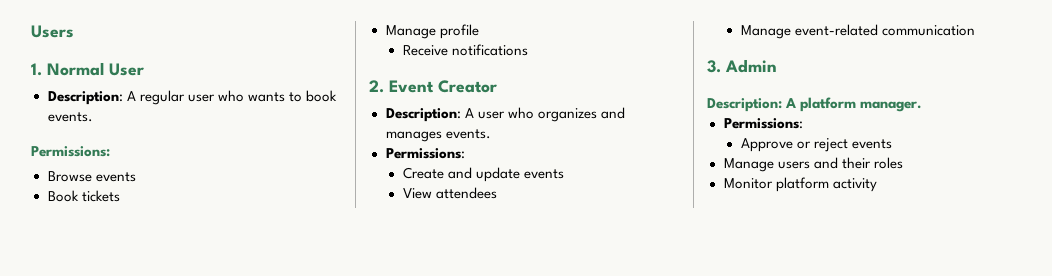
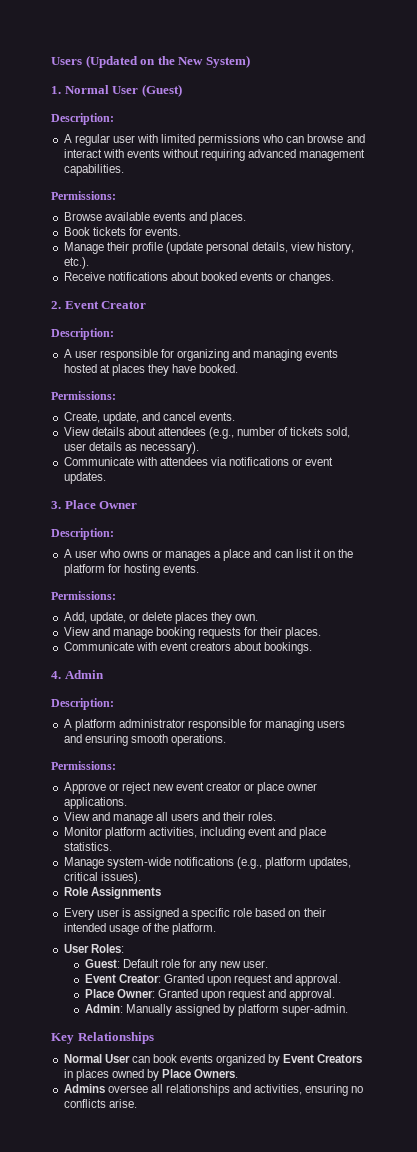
(74, 31) none -> [85,55,250,68] (Updated on the New System)
[47,91,123,105] // Description: -> [141,84,182,97] [51,113,114,125] (Guest) // Description: //
[217,90,337,102] [47,112,93,122] who wants to book events. -> [136,134,365,146] [63,149,366,161] [63,164,124,176] with limited permissions who can browse and interact with events without requiring advanced management capabilities.
[95,172,136,182] events -> [104,212,247,224] available events and places.
[385,25,436,39] // Manage -> [128,227,181,236] [63,242,129,254] for events. // Manage their
[402,44,528,56] [369,80,497,93] [385,107,625,122] [385,129,491,142] [385,148,465,159] [402,167,565,182] [402,187,497,199] [740,24,975,39] [707,60,721,73] // Receive notifications // 2. Event Creator // Description: A user who organizes and manages events. // Permissions: // Create and update events // View attendees // Manage event-related communication // 3. -> [165,242,355,254] [63,257,89,269] [63,272,335,284] [51,301,147,309] [51,328,114,340] [63,349,339,361] [63,364,239,376] [51,391,116,400] [63,412,236,424] [63,427,351,439] [63,442,199,454] [63,457,334,466] [63,472,106,484] [51,500,138,509] [51,528,114,540] [63,549,354,561] [63,564,199,576] [51,591,116,600] [63,612,259,624] [63,627,322,639] [63,642,313,654] [51,671,61,679] (update personal details, view history, etc.). // Receive notifications about booked events or changes. // 2. Event Creator // Description: // A user responsible for organizing and managing events hosted at places they have booked. // Permissions: // Create, update, and cancel events. // View details about attendees (e.g., number of tickets sold, user details as necessary). // Communicate with attendees via notifications or event updates. // 3. Place Owner // Description: // A user who owns or manages a place and can list it on the platform for hosting events. // Permissions: // Add, update, or delete places they own. // View and manage booking requests for their places. // Communicate with event creators about bookings. // 4.
(782, 105) none -> (114, 704) //
[860,101,923,112] [723,118,803,129] [740,138,893,152] [723,158,774,172] manager. // Permissions: // Approve or reject events // Manage -> [118,719,346,731] [63,734,226,746] [51,761,116,770] [63,782,318,794] [63,797,127,809] [63,812,168,824] administrator responsible for managing users and ensuring smooth operations. // Permissions: // Approve or reject new event creator or place owner applications. // View and manage all
[873,157,903,169] roles -> [248,812,277,821] roles.
[832,178,877,192] activity -> [148,827,327,839] [63,842,112,851] [63,857,352,869] [63,872,141,884] [63,887,161,899] [63,908,326,920] [63,923,217,935] [63,944,124,953] [84,959,269,971] [84,974,342,986] [84,989,336,1001] [84,1004,349,1016] [51,1032,154,1044] [63,1054,363,1066] [63,1069,239,1081] [63,1084,364,1096] [63,1099,137,1108] activities, including event and place statistics. // Manage system-wide notifications (e.g., platform updates, critical issues). // Role Assignments // Every user is assigned a specific role based on their intended usage of the platform. // User Roles: // Guest: Default role for any new user. // Event Creator: Granted upon request and approval. // Place Owner: Granted upon request and approval. // Admin: Manually assigned by platform super-admin. // Key Relationships // Normal User can book events organized by Event Creators in places owned by Place Owners. // Admins oversee all relationships and activities, ensuring no conflicts arise.

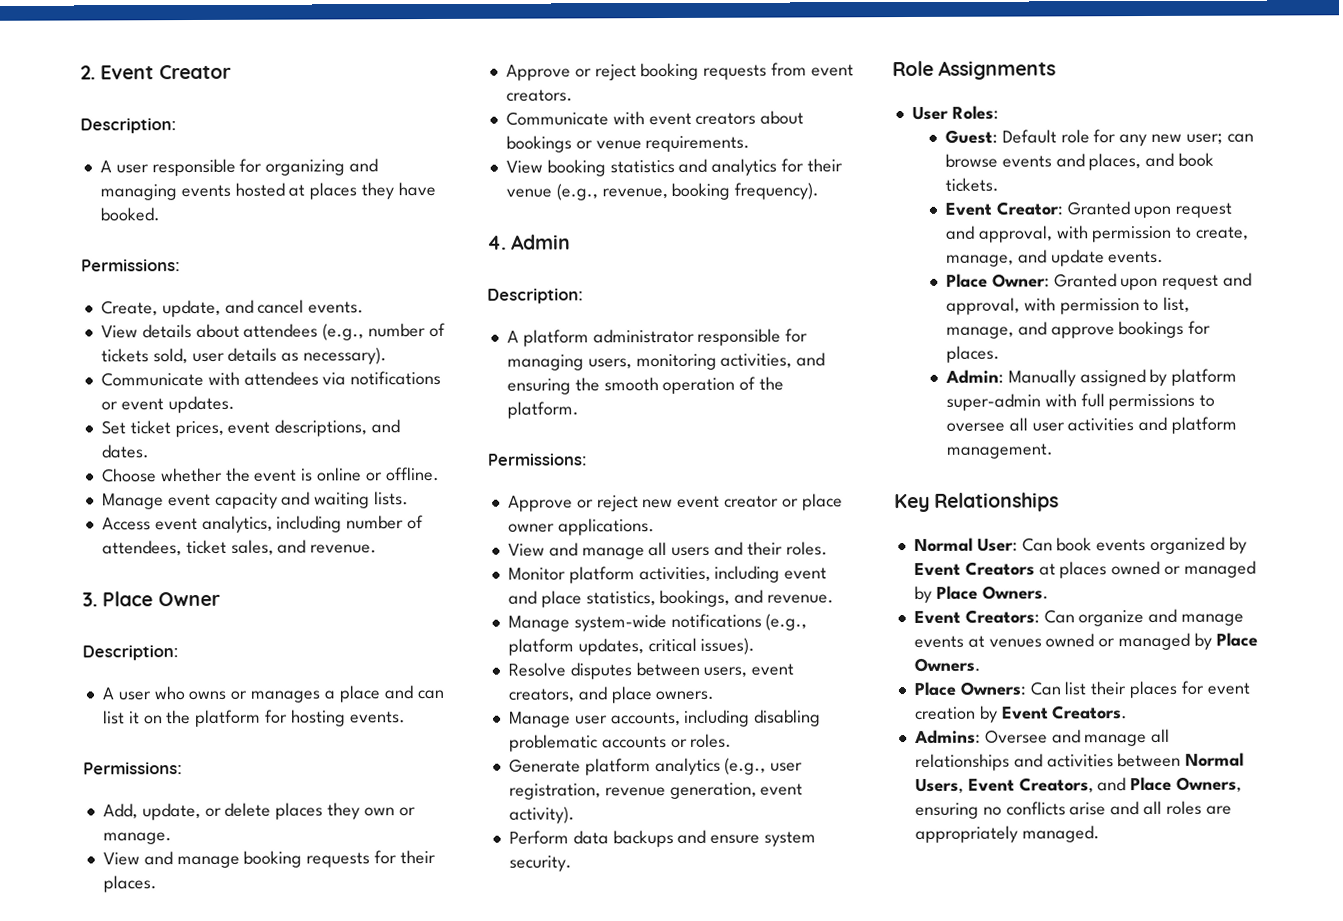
[51,55,250,68] [51,84,182,97] [51,113,114,125] [63,134,365,146] [63,149,366,161] [63,164,124,176] [51,191,116,200] [63,212,247,224] [63,227,181,236] [63,242,355,254] [63,257,89,269] [63,272,335,284] Users (Updated on the New System) // 1. Normal User (Guest) // Description: // A regular user with limited permissions who can browse and interact with events without requiring advanced management capabilities. // Permissions: // Browse available events and places. // Book tickets for events. // Manage their profile (update personal details, view history, etc.). // Receive notifications about booked events or changes. // -> (80, 72) none
(106, 478) none -> [100,419,401,438] [100,444,149,459] [101,466,440,483] [101,491,410,510] [101,515,425,533] [101,539,378,557] // Set ticket prices, event descriptions, and dates. // Choose whether the event is online or offline. // Manage event capacity and waiting lists. // Access event analytics, including number of attendees, ticket sales, and revenue.
[235,614,259,621] own. -> [363,807,416,817] [102,832,172,845] own or manage.
(322, 633) none -> [505,62,854,81] [505,89,573,102] // Approve or reject booking requests from event creators.
[264,642,313,654] bookings. -> [505,135,751,153] [505,158,843,177] [505,182,820,201] bookings or venue requirements. // View booking statistics and analytics for their venue (e.g., revenue, booking frequency).
[317,720,346,728] [63,734,226,746] users and ensuring smooth operations. -> [587,352,826,371] [506,376,785,395] [506,401,579,419] users, monitoring activities, and ensuring the smooth operation of the platform.
[63,842,112,851] statistics. -> [585,589,835,608] statistics, bookings, and revenue.
[63,887,161,899] [63,908,326,920] [63,923,217,935] Role Assignments // Every user is assigned a specific role based on their intended usage of the platform. -> [507,661,795,680] [507,686,716,704] [508,709,822,728] [508,733,733,752] [508,757,804,776] [508,782,804,800] [508,806,575,824] [508,829,817,848] [508,855,572,872] [892,60,1057,80] Resolve disputes between users, event creators, and place owners. // Manage user accounts, including disabling problematic accounts or roles. // Generate platform analytics (e.g., user registration, revenue generation, event activity). // Perform data backups and ensure system security. // Role Assignments
[243,960,269,968] user. -> [1186,133,1254,145] [944,152,1215,171] [944,177,999,192] user; can browse events and places, and book tickets.
[295,974,342,986] approval. -> [978,225,1250,243] [945,249,1165,267] approval, with permission to create, manage, and update events.
[289,989,336,1001] approval. -> [945,296,1191,315] [945,320,1212,339] [945,345,1000,363] approval, with permission to list, manage, and approve bookings for places.
[282,1004,349,1016] super-admin. -> [945,393,1216,411] [945,416,1238,434] [945,443,1053,459] super-admin with full permissions to oversee all user activities and platform management.
[104,1054,150,1063] User can -> [976,537,1053,552] User: Can
[63,1069,73,1078] in -> [1038,563,1056,576] at
[146,1069,239,1081] [63,1084,364,1096] [63,1099,137,1108] by Place Owners. // Admins oversee all relationships and activities, ensuring no conflicts arise. -> [1164,560,1256,578] [913,585,1049,603] [913,608,1245,627] [913,632,1258,651] [913,657,981,672] [913,680,1250,699] [914,705,1129,723] [913,728,1171,747] [914,752,1245,771] [914,776,1243,794] [914,800,1232,819] [914,825,1100,843] or managed by Place Owners. // Event Creators: Can organize and manage events at venues owned or managed by Place Owners. // Place Owners: Can list their places for event creation by Event Creators. // Admins: Oversee and manage all relationships and activities between Normal Users, Event Creators, and Place Owners, ensuring no conflicts arise and all roles are appropriately managed.

